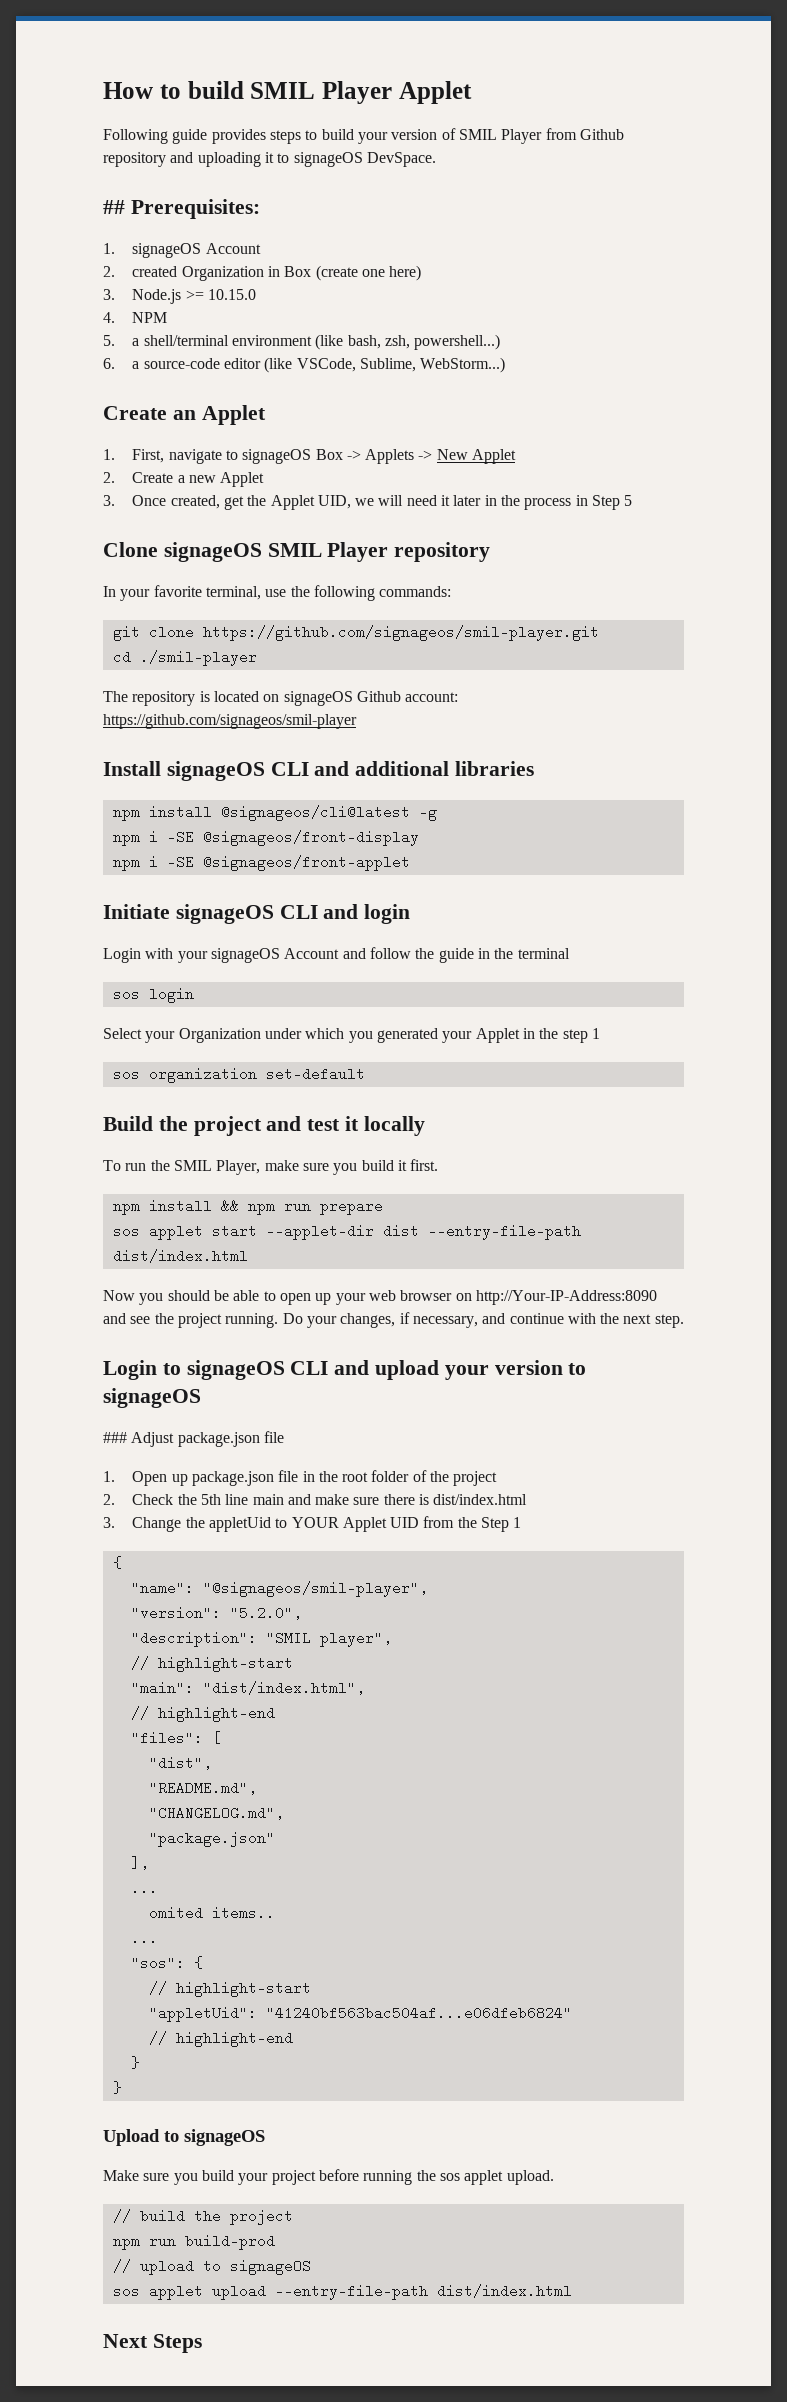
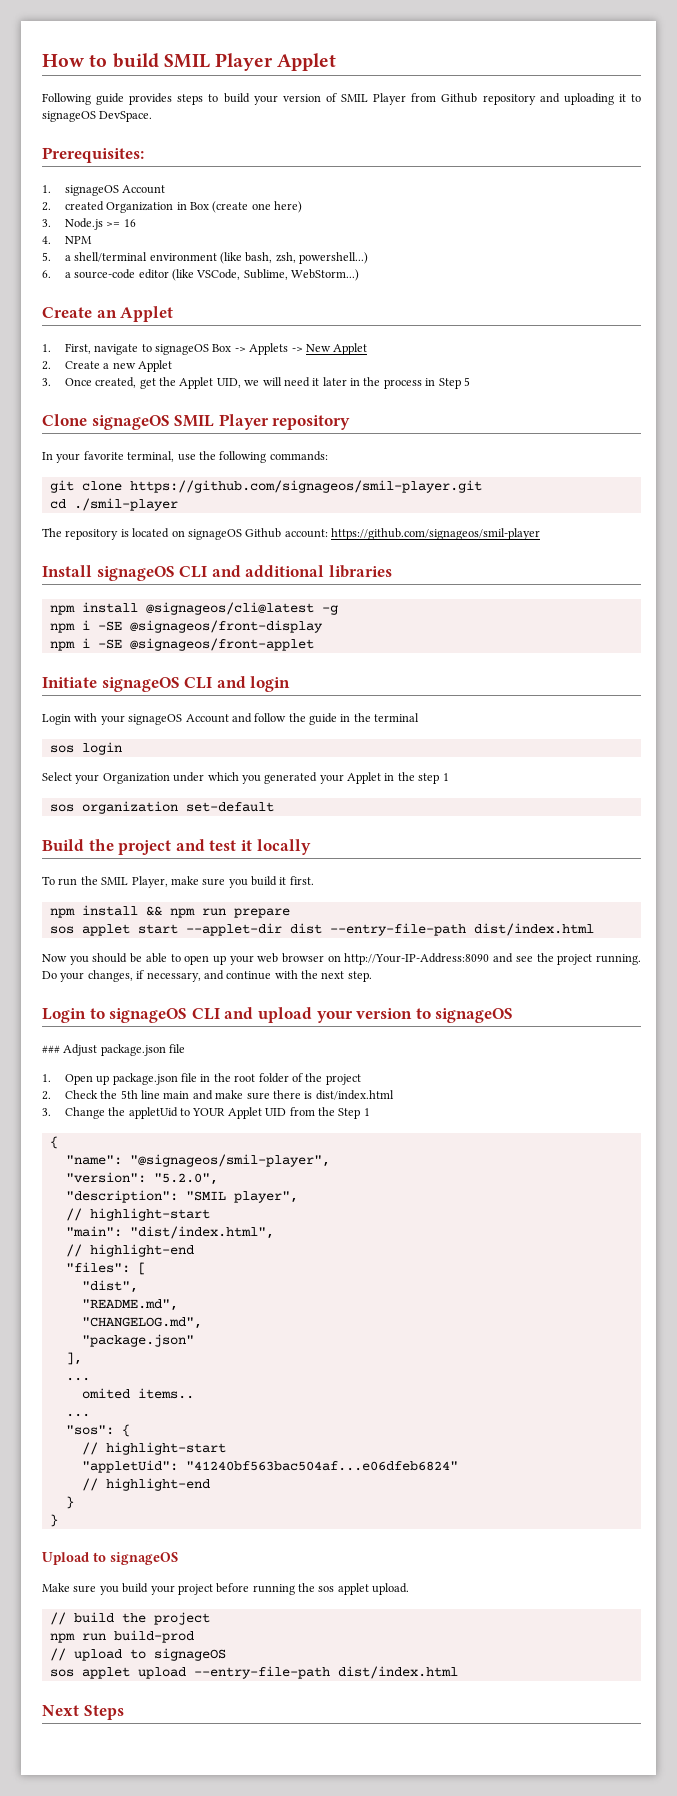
[103,200,125,214] ## -> (153, 116) none
[207,289,256,300] 10.15.0 -> [123,219,136,227] 16

